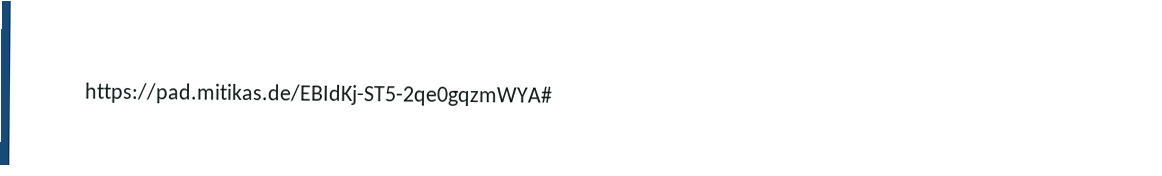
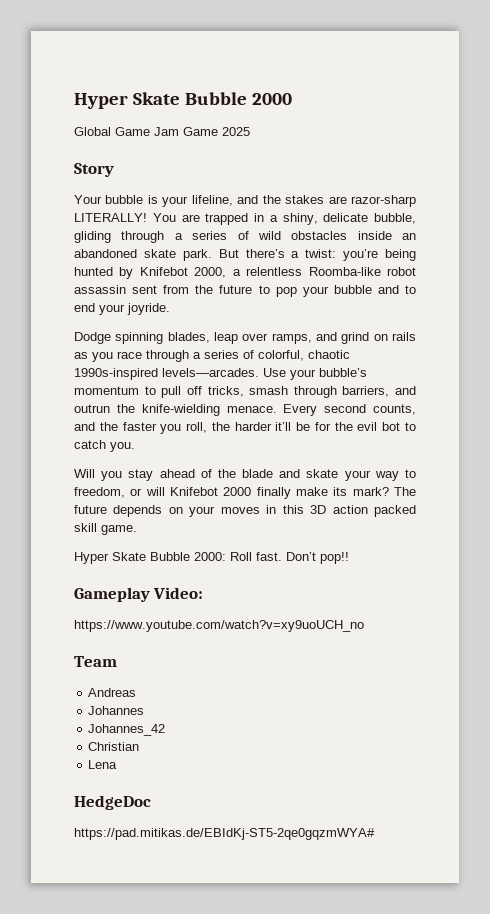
(84, 94) none -> [74,92,292,109] [74,127,250,136] [74,163,114,177] [74,195,417,207] [74,213,416,225] [74,231,416,243] [74,249,416,261] [74,267,416,279] [74,285,416,297] [74,303,170,315] [74,332,416,344] [74,350,350,362] [74,368,367,380] [74,386,416,398] [74,404,417,416] [74,422,417,434] [74,440,135,452] [74,469,417,481] [74,487,416,499] [74,505,417,517] [74,523,137,535] [74,552,349,564] [74,587,204,602] [74,620,364,632] [74,656,117,667] [88,688,137,697] [88,706,145,715] [88,724,166,736] [88,742,140,751] [88,760,118,769] [74,795,151,810] Hyper Skate Bubble 2000 // Global Game Jam Game 2025 // Story // Your bubble is your lifeline, and the stakes are razor-sharp LITERALLY! You are trapped in a shiny, delicate bubble, gliding through a series of wild obstacles inside an abandoned skate park. But there’s a twist: you’re being hunted by Knifebot 2000, a relentless Roomba-like robot assassin sent from the future to pop your bubble and to end your joyride. // Dodge spinning blades, leap over ramps, and grind on rails as you race through a series of colorful, chaotic 1990s-inspired levels—arcades. Use your bubble’s momentum to pull off tricks, smash through barriers, and outrun the knife-wielding menace. Every second counts, and the faster you roll, the harder it’ll be for the evil bot to catch you. // Will you stay ahead of the blade and skate your way to freedom, or will Knifebot 2000 finally make its mark? The future depends on your moves in this 3D action packed skill game. // Hyper Skate Bubble 2000: Roll fast. Don’t pop!! // Gameplay Video: // https://www.youtube.com/watch?v=xy9uoUCH_no // Team // Andreas // Johannes // Johannes_42 // Christian // Lena // HedgeDoc //

